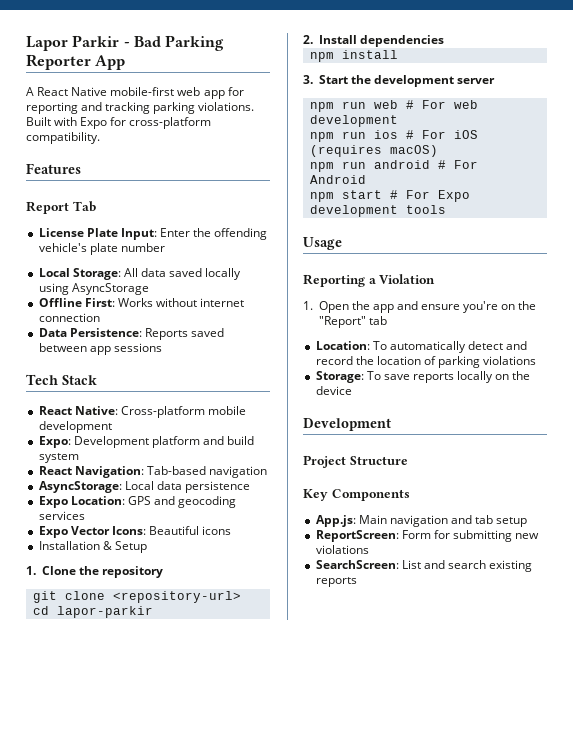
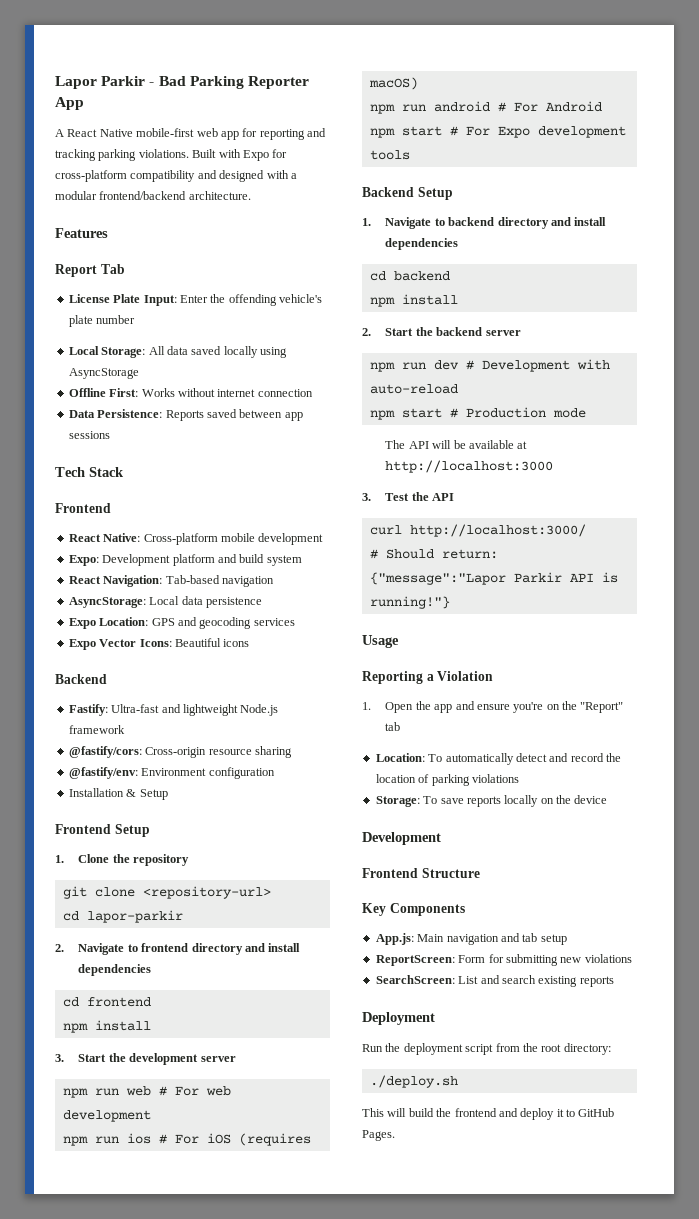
[26,132,100,144] compatibility. -> [130,170,297,182] [55,191,251,200] compatibility and designed with a modular frontend/backend architecture.
(97, 380) none -> [55,503,111,513] // Frontend
(232, 530) none -> [55,674,107,684] [68,704,279,716] [68,725,125,734] [68,746,292,758] [68,767,275,779] // Backend // Fastify: Ultra-fast and lightweight Node.js framework // @fastify/cors: Cross-origin resource sharing // @fastify/env: Environment configuration
(147, 547) none -> [55,824,150,837] // Frontend Setup
[318,35,444,47] Install dependencies -> [78,943,301,955] [78,964,152,976] [62,997,151,1007] Navigate to frontend directory and install dependencies // cd frontend
(446, 209) none -> [362,187,453,200] [362,217,607,229] [385,238,459,250] [369,271,450,281] [369,294,458,307] [362,327,521,336] [369,359,610,372] [369,384,458,394] [369,407,586,420] [385,440,528,449] [385,460,554,473] [362,492,455,501] [369,524,586,537] [369,549,498,559] [369,572,618,585] [369,596,450,609] // Backend Setup // 1. Navigate to backend directory and install dependencies // cd backend // npm install // 2. Start the backend server // npm run dev # Development with auto-reload // npm start # Production mode // The API will be available at http://localhost:3000 // 3. Test the API // curl http://localhost:3000/ // # Should return: {"message":"Lapor Parkir API is running!"}
[303,455,346,468] Project -> [362,868,418,878] Frontend
(357, 582) none -> [362,1012,435,1025] [362,1043,611,1055] [369,1075,458,1088] [362,1108,615,1120] [362,1130,395,1141] // Deployment // Run the deployment script from the root directory: // ./deploy.sh // This will build the frontend and deploy it to GitHub Pages.

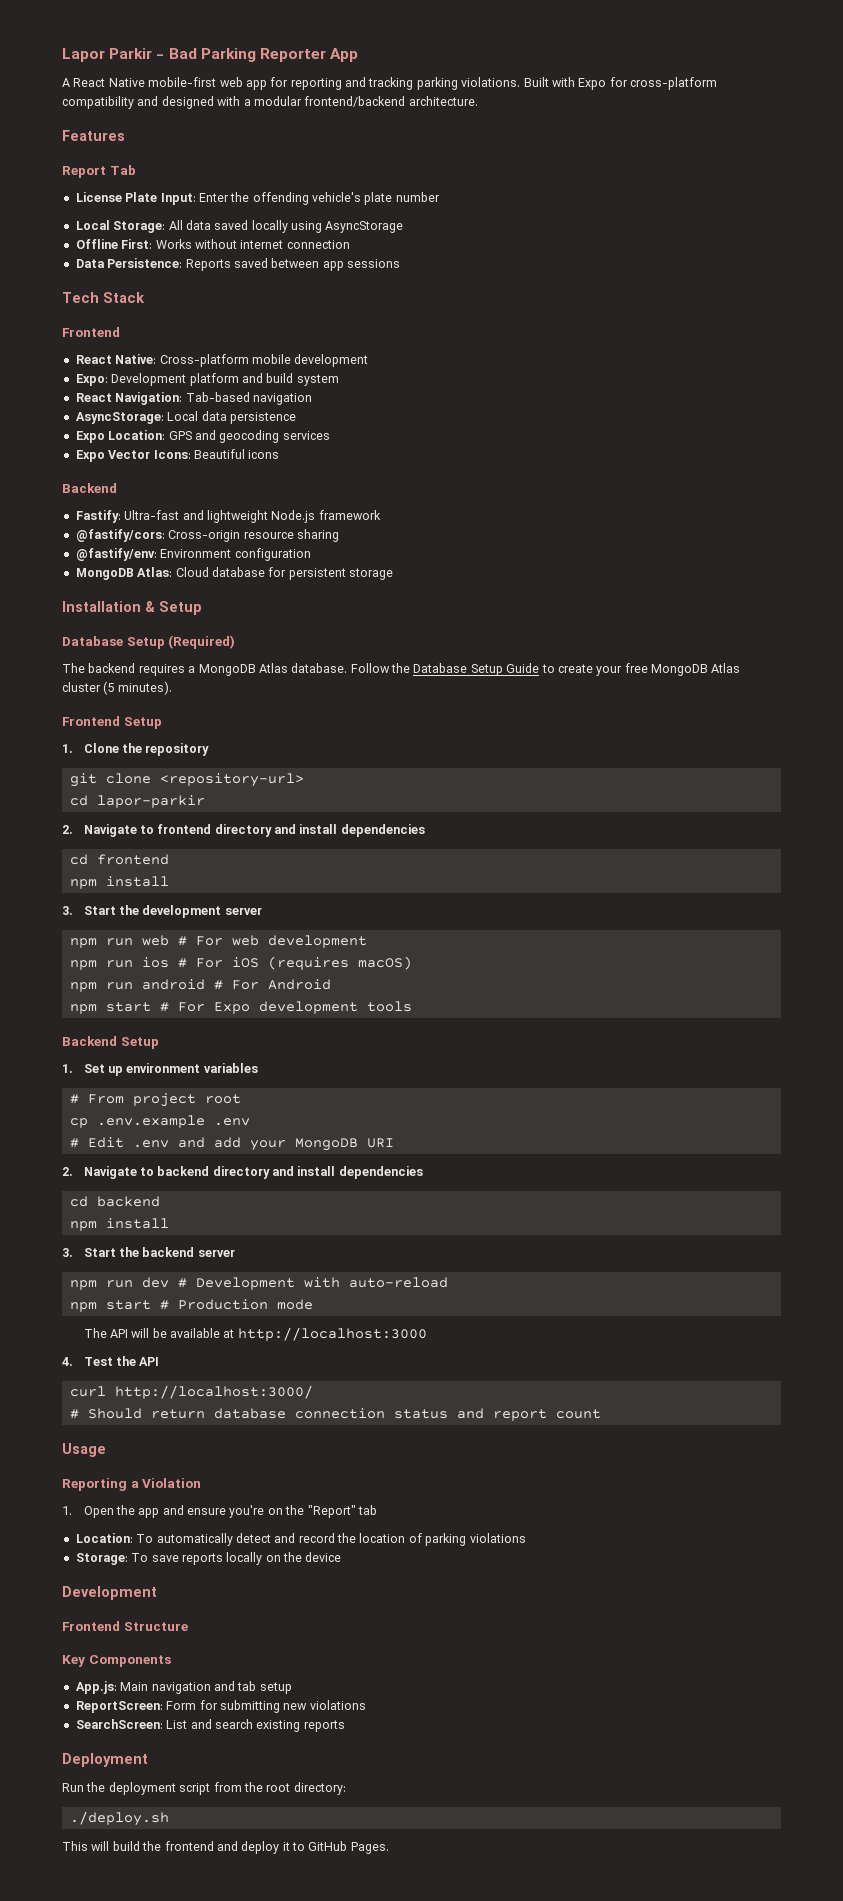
[68,788,168,800] Installation & Setup -> [75,567,393,580] [62,601,202,615] [62,635,236,649] [62,663,741,676] [62,681,172,695] MongoDB Atlas: Cloud database for persistent storage // Installation & Setup // Database Setup (Required) // The backend requires a MongoDB Atlas database. Follow the Database Setup Guide to create your free MongoDB Atlas cluster (5 minutes).
(371, 222) none -> [83,1063,258,1076] [69,1093,241,1107] [69,1115,250,1128] [69,1137,394,1151] [62,1167,73,1176] Set up environment variables // # From project root // cp .env.example .env // # Edit .env and add your MongoDB URI // 2.
[362,328,371,336] 2. -> [62,1248,73,1257] 3.
[362,493,371,501] 3. -> [62,1357,73,1366] 4.
[441,549,498,559] [369,572,618,585] [369,596,450,609] return: {"message":"Lapor Parkir API is running!"} -> [150,1408,601,1421] return database connection status and report count

